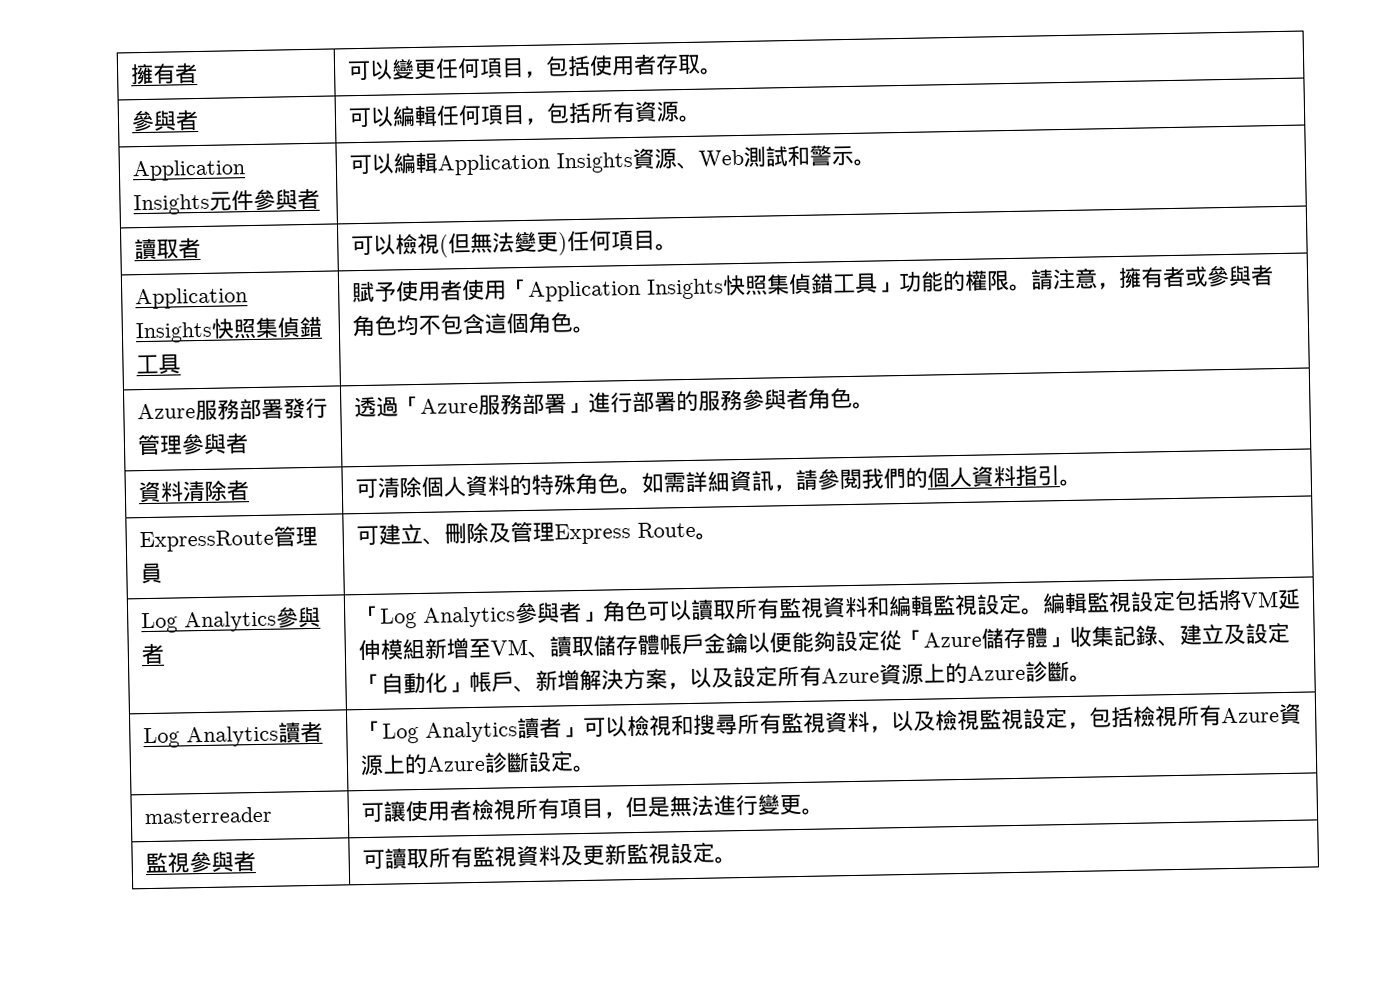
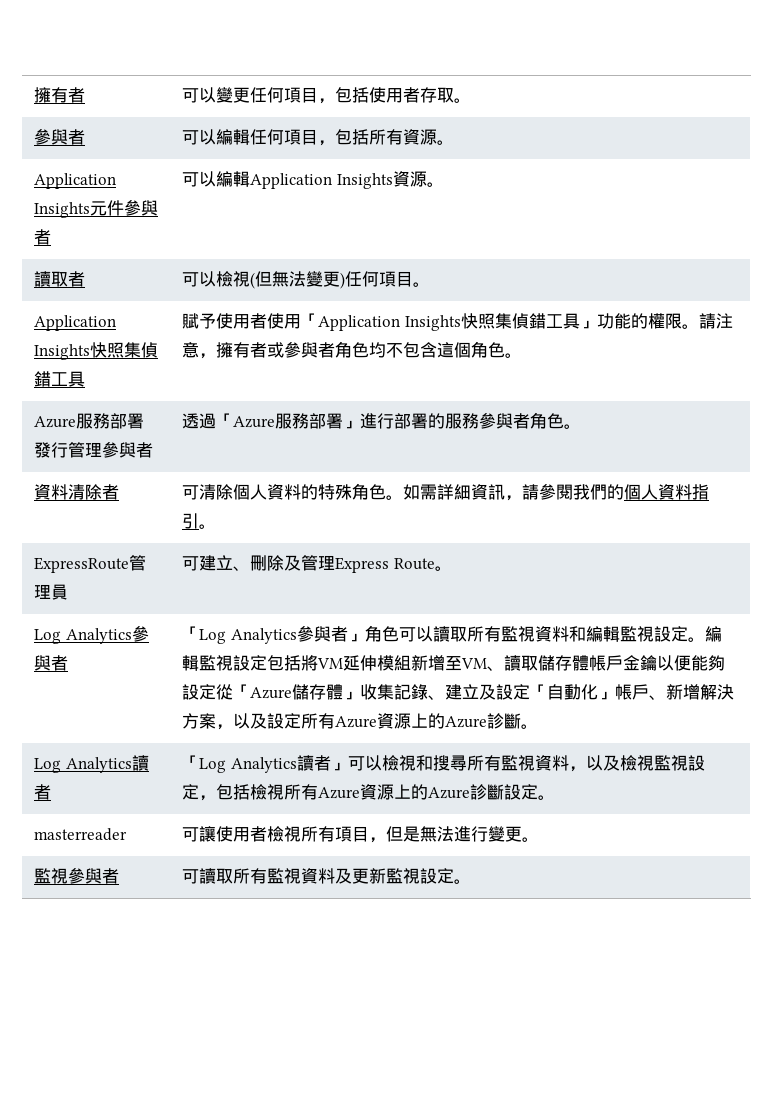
[675,145,854,170] 、Web測試和警示 -> (428, 179) none

